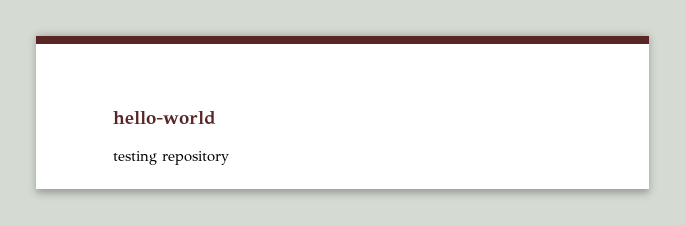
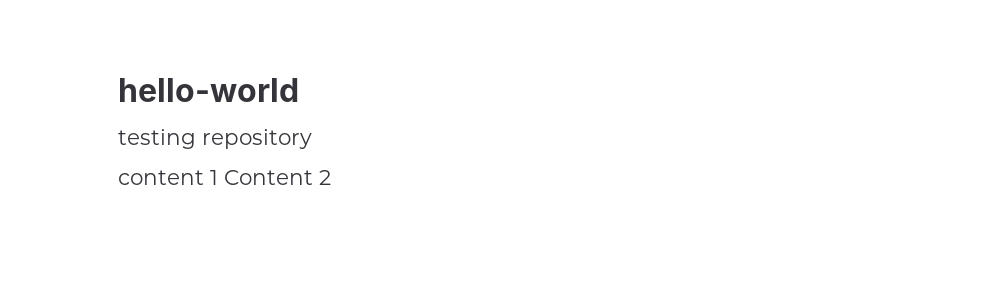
(229, 158) none -> [118,170,331,185] // content 1 Content 2

